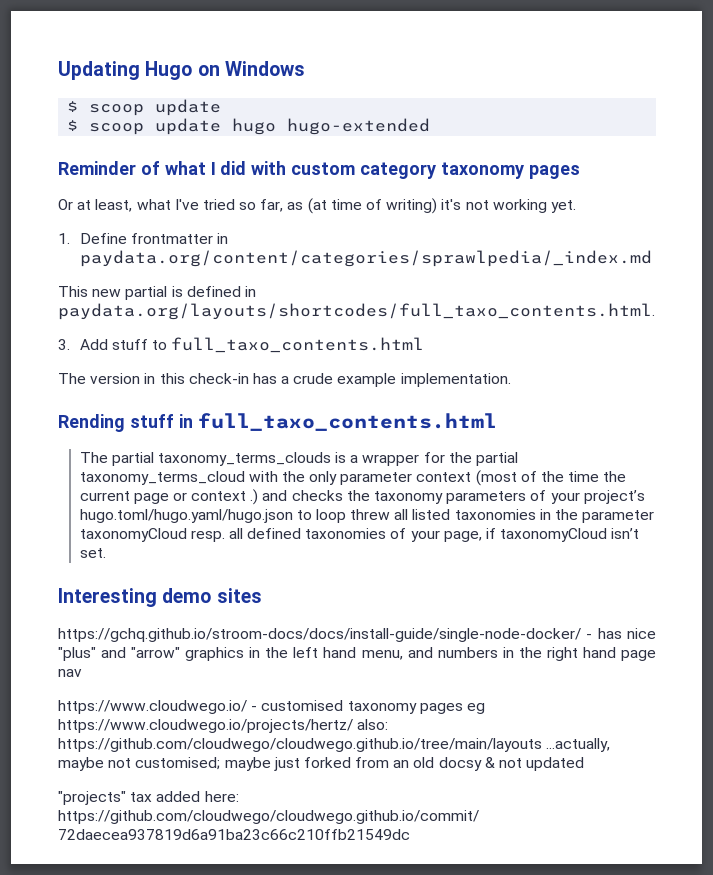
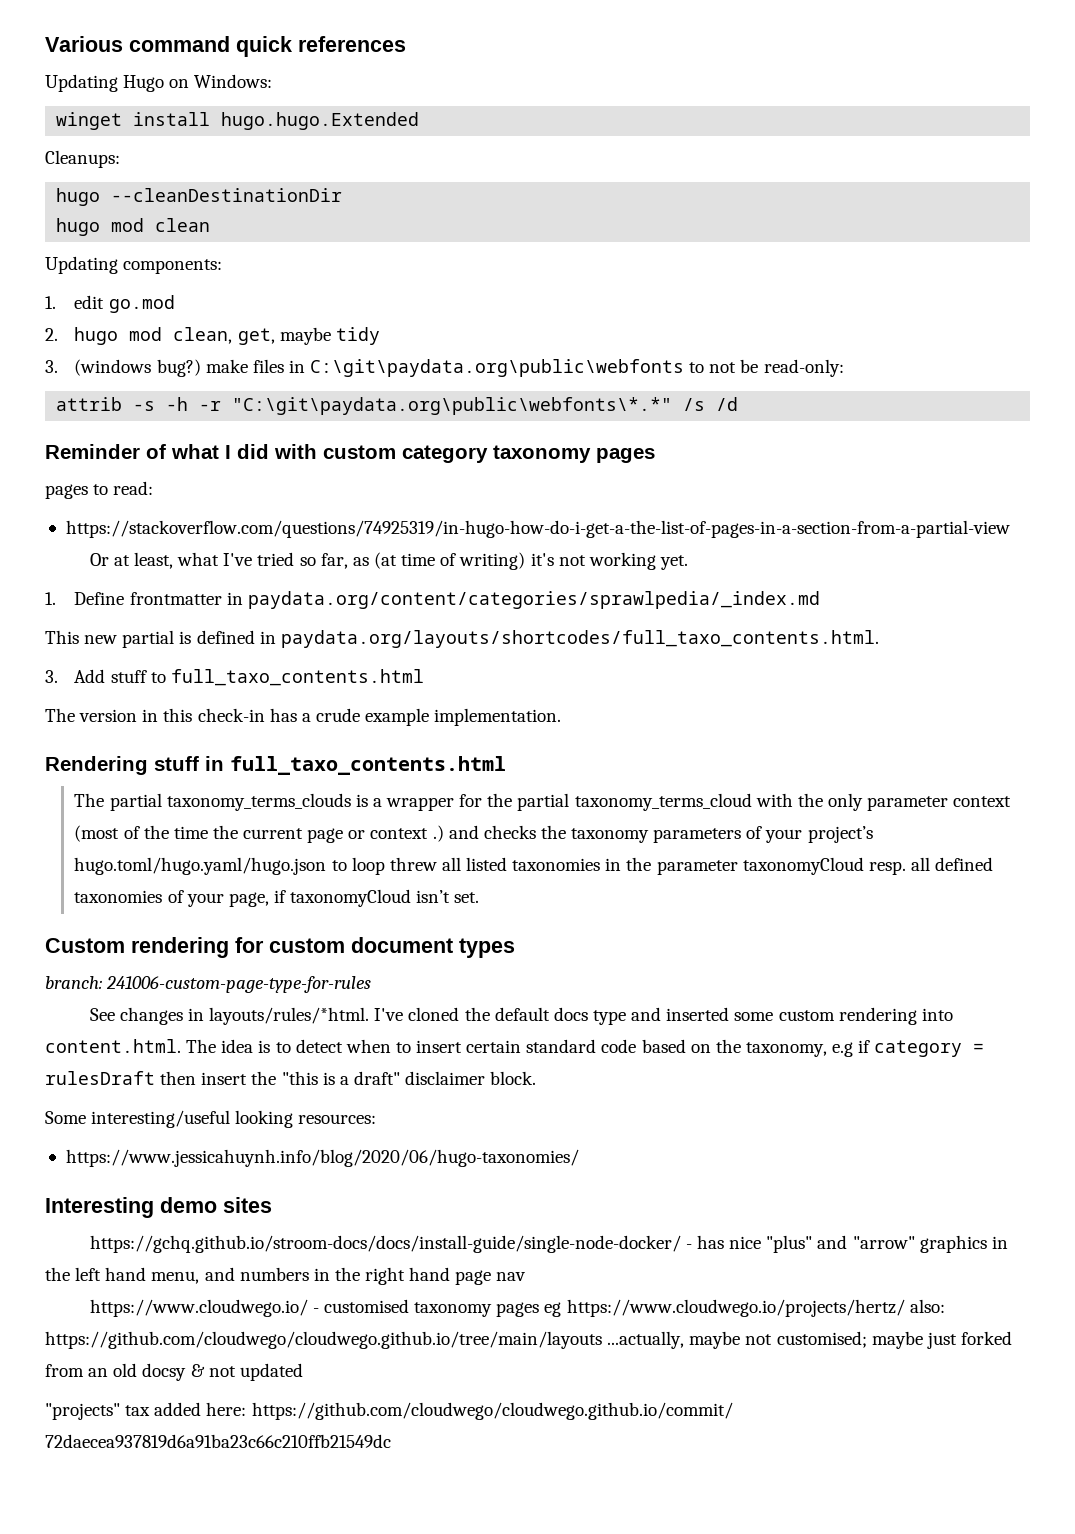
[58,61,305,80] [67,99,222,116] [67,118,431,135] Updating Hugo on Windows // $ scoop update // $ scoop update hugo hugo-extended -> [45,36,406,57] [45,74,273,92] [56,112,420,130] [45,150,120,168] [56,188,343,206] [56,218,211,236] [45,256,223,274] [45,295,175,313] [45,327,380,345] [45,359,844,377] [56,397,739,415] Various command quick references // Updating Hugo on Windows: // winget install hugo.hugo.Extended // Cleanups: // hugo --cleanDestinationDir // hugo mod clean // Updating components: // 1. edit go.mod // 2. hugo mod clean, get, maybe tidy // 3. (windows bug?) make files in C:\git\paydata.org\public\webfonts to not be read-only: // attrib -s -h -r "C:\git\paydata.org\public\webfonts\*.*" /s /d
(580, 172) none -> [45,481,154,499] [65,520,1010,538] // pages to read: // https://stackoverflow.com/questions/74925319/in-hugo-how-do-i-get-a-the-list-of-pages-in-a-section-from-a-partial-view
[58,414,125,432] Rending -> [45,756,148,775] Rendering
(106, 553) none -> [45,937,515,958] [45,976,372,993] [89,1007,953,1025] [45,1039,985,1057] [45,1071,537,1085] [45,1110,377,1128] [65,1149,579,1167] // Custom rendering for custom document types // branch: 241006-custom-page-type-for-rules // See changes in layouts/rules/*html. I've cloned the default docs type and inserted some custom rendering into content.html. The idea is to detect when to insert certain standard code based on the taxonomy, e.g if category = rulesDraft then insert the "this is a draft" disclaimer block. // Some interesting/useful looking resources: // https://www.jessicahuynh.info/blog/2020/06/hugo-taxonomies/

